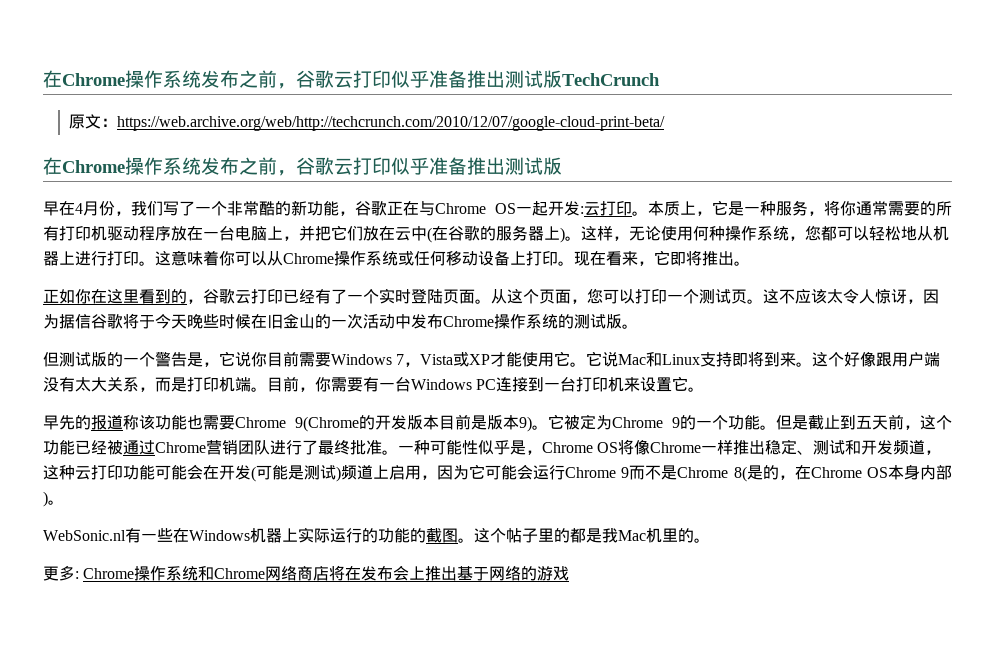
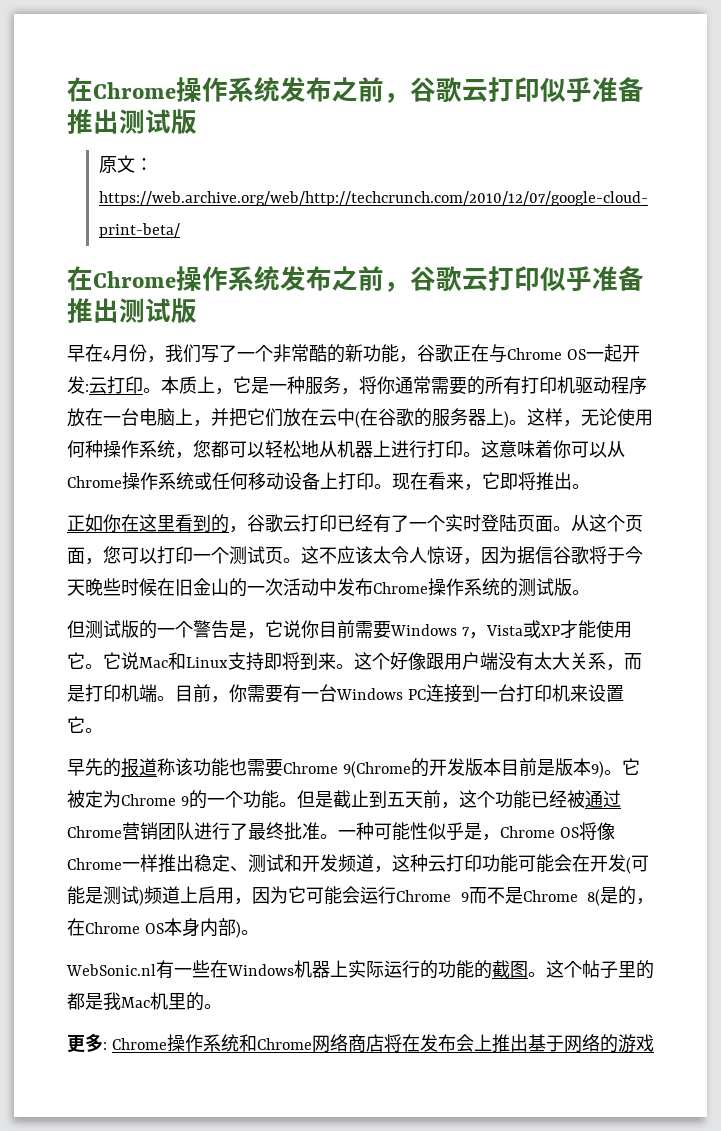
[562,73,660,86] TechCrunch -> (197, 121) none

